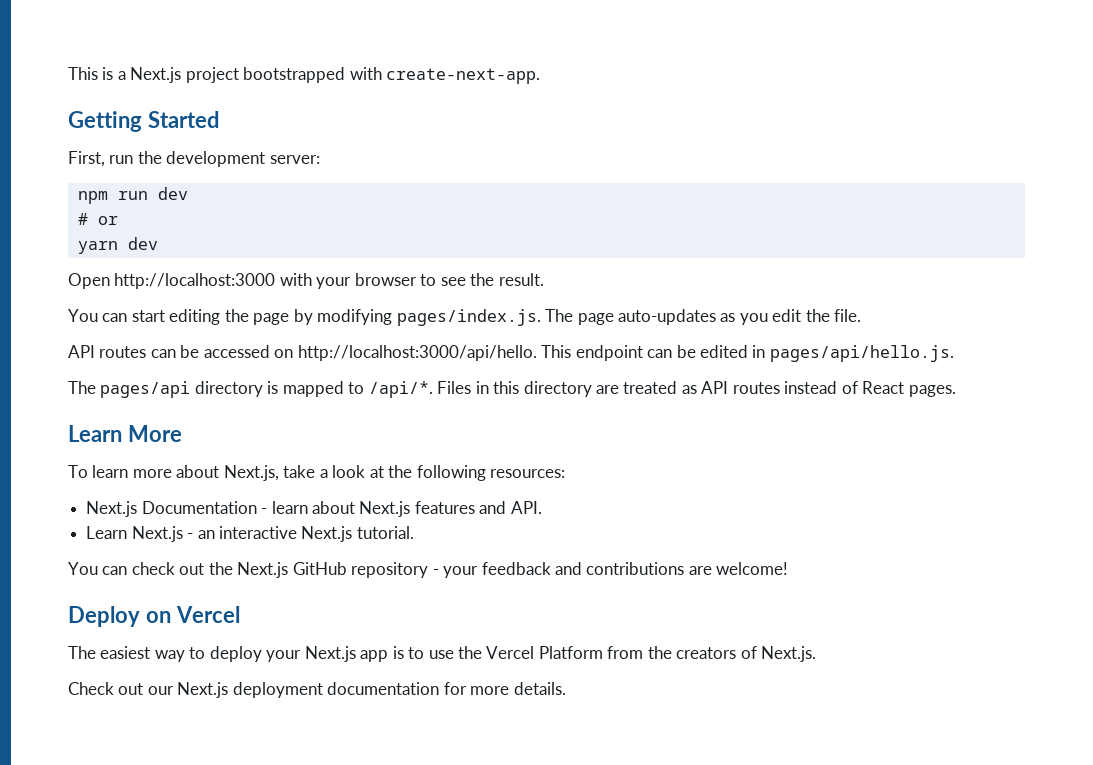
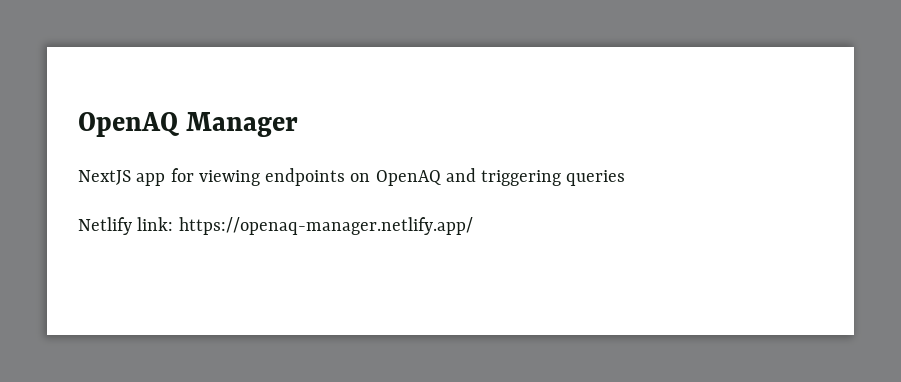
[68,67,541,84] [68,111,219,132] [68,151,320,167] [77,187,188,204] [77,213,118,225] [77,237,158,254] [68,273,544,289] [68,309,862,326] [68,345,954,362] [68,381,956,398] [68,425,182,442] [68,465,566,481] [86,501,542,517] [86,526,414,542] [68,562,789,578] [68,606,240,627] [68,646,817,662] [68,682,566,698] This is a Next.js project bootstrapped with create-next-app. // Getting Started // First, run the development server: // npm run dev // # or // yarn dev // Open http://localhost:3000 with your browser to see the result. // You can start editing the page by modifying pages/index.js. The page auto-updates as you edit the file. // API routes can be accessed on http://localhost:3000/api/hello. This endpoint can be edited in pages/api/hello.js. // The pages/api directory is mapped to /api/*. Files in this directory are treated as API routes instead of React pages. // Learn More // To learn more about Next.js, take a look at the following resources: // Next.js Documentation - learn about Next.js features and API. // Learn Next.js - an interactive Next.js tutorial. // You can check out the Next.js GitHub repository - your feedback and contributions are welcome! // Deploy on Vercel // The easiest way to deploy your Next.js app is to use the Vercel Platform from the creators of Next.js. // Check out our Next.js deployment documentation for more details. -> [78,112,299,137] [78,168,626,186] [78,217,473,235] OpenAQ Manager // NextJS app for viewing endpoints on OpenAQ and triggering queries // Netlify link: https://openaq-manager.netlify.app/

